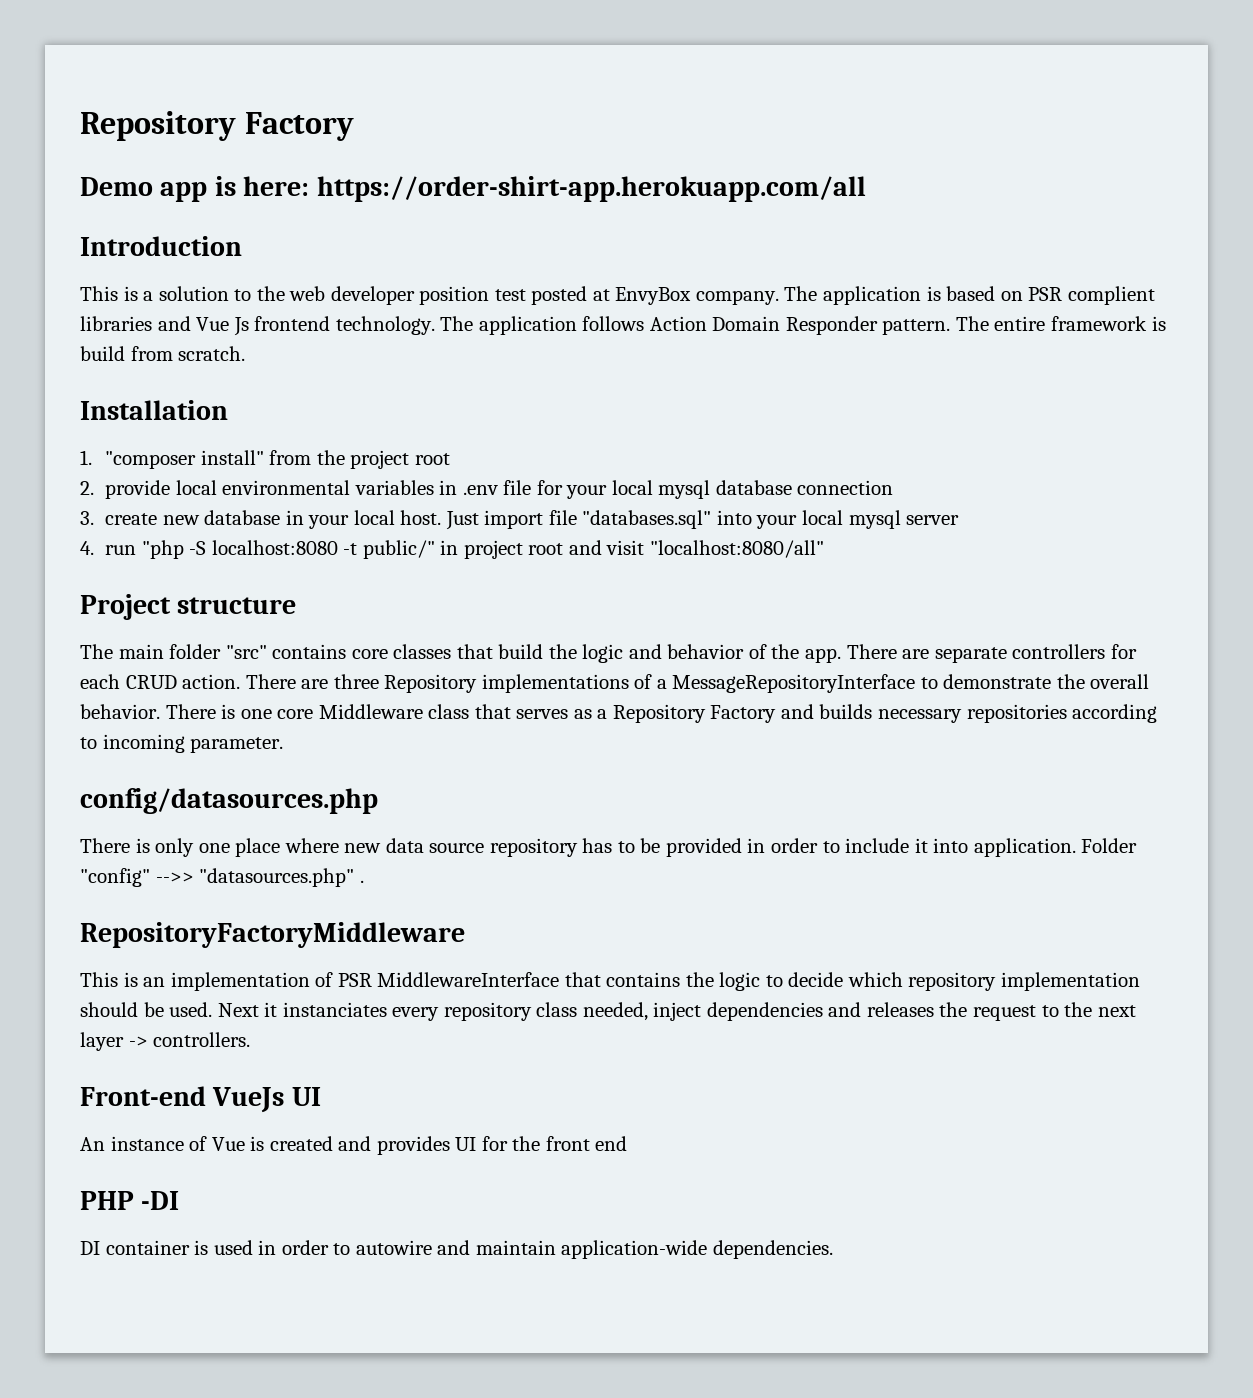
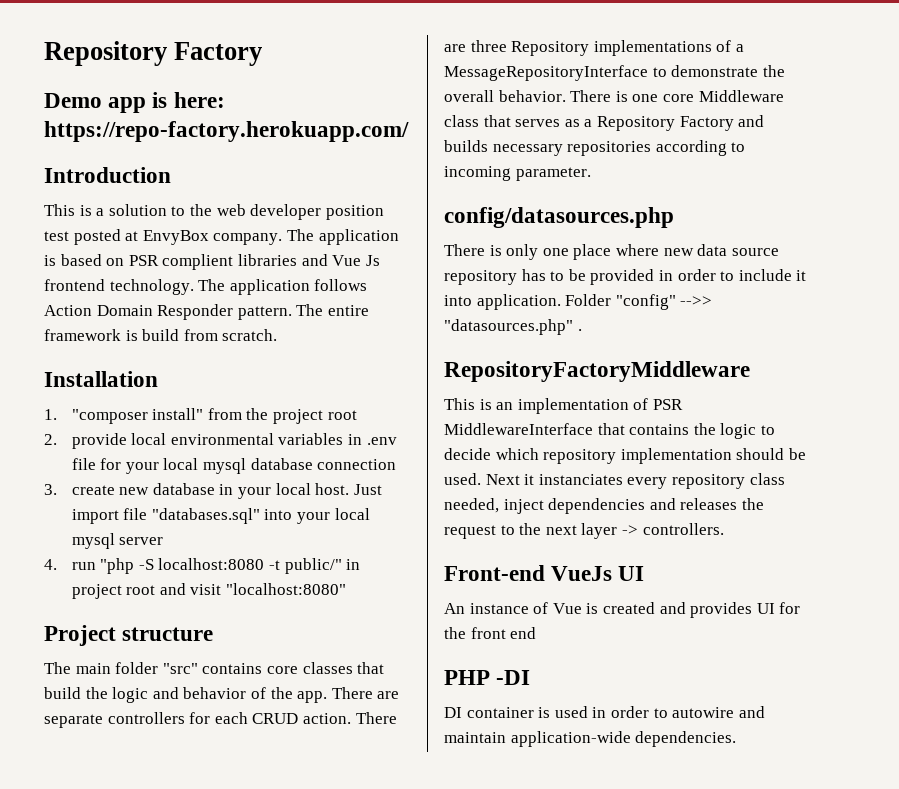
[316,176,866,202] https://order-shirt-app.herokuapp.com/all -> [44,121,409,142] https://repo-factory.herokuapp.com/
[649,540,824,558] "localhost:8080/all" -> [225,583,346,595] "localhost:8080"

